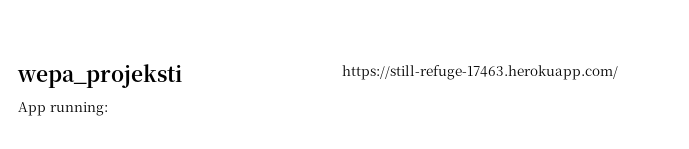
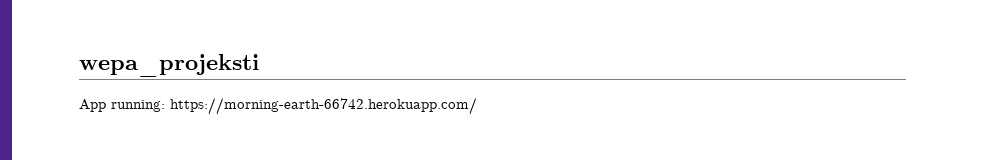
[342,65,618,80] https://still-refuge-17463.herokuapp.com/ -> [170,97,477,115] https://morning-earth-66742.herokuapp.com/

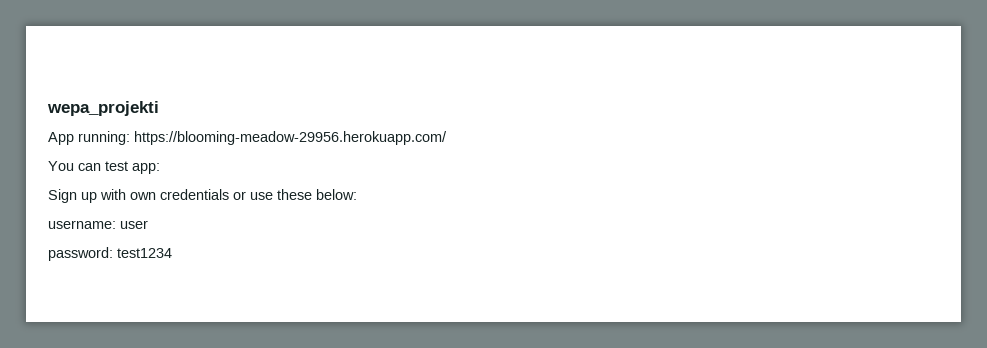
[79,54,259,77] wepa_projeksti -> [47,101,159,116] wepa_projekti
[170,97,477,115] https://morning-earth-66742.herokuapp.com/ -> [134,131,447,145] [48,161,160,174] [48,189,357,203] [48,220,148,229] [48,247,172,261] https://blooming-meadow-29956.herokuapp.com/ // You can test app: // Sign up with own credentials or use these below: // username: user // password: test1234

